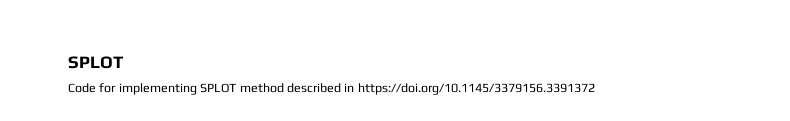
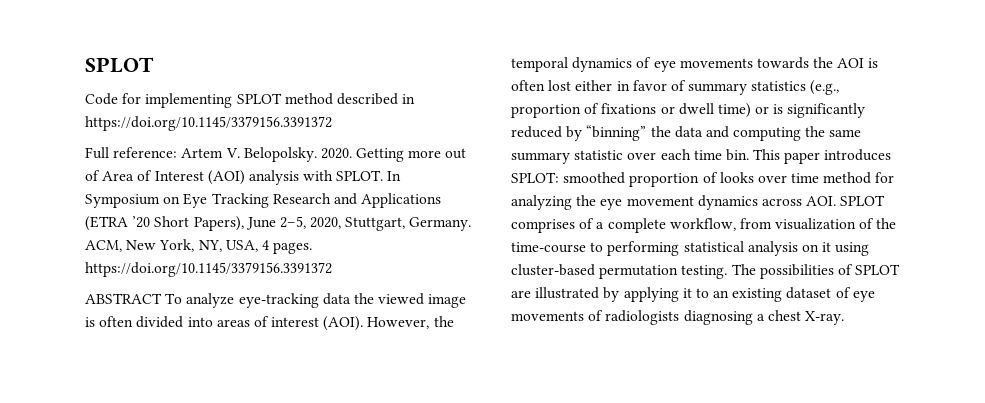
(595, 89) none -> [85,147,467,162] [85,170,402,185] [85,193,442,208] [85,216,472,231] [85,239,313,254] [85,262,332,277] [85,293,467,308] [85,316,454,331] [511,57,879,72] [511,80,840,95] [511,103,866,118] [511,125,862,141] [511,149,892,164] [511,172,895,187] [511,195,886,210] [511,218,897,233] [511,241,870,256] [511,264,901,279] [511,287,875,302] [511,310,845,325] // Full reference: Artem V. Belopolsky. 2020. Getting more out of Area of Interest (AOI) analysis with SPLOT. In Symposium on Eye Tracking Research and Applications (ETRA ’20 Short Papers), June 2–5, 2020, Stuttgart, Germany. ACM, New York, NY, USA, 4 pages. https://doi.org/10.1145/3379156.3391372 // ABSTRACT To analyze eye-tracking data the viewed image is often divided into areas of interest (AOI). However, the temporal dynamics of eye movements towards the AOI is often lost either in favor of summary statistics (e.g., proportion of fixations or dwell time) or is significantly reduced by “binning” the data and computing the same summary statistic over each time bin. This paper introduces SPLOT: smoothed proportion of looks over time method for analyzing the eye movement dynamics across AOI. SPLOT comprises of a complete workflow, from visualization of the time-course to performing statistical analysis on it using cluster-based permutation testing. The possibilities of SPLOT are illustrated by applying it to an existing dataset of eye movements of radiologists diagnosing a chest X-ray.

